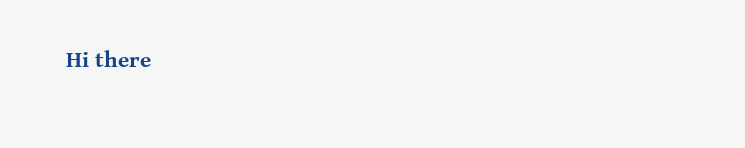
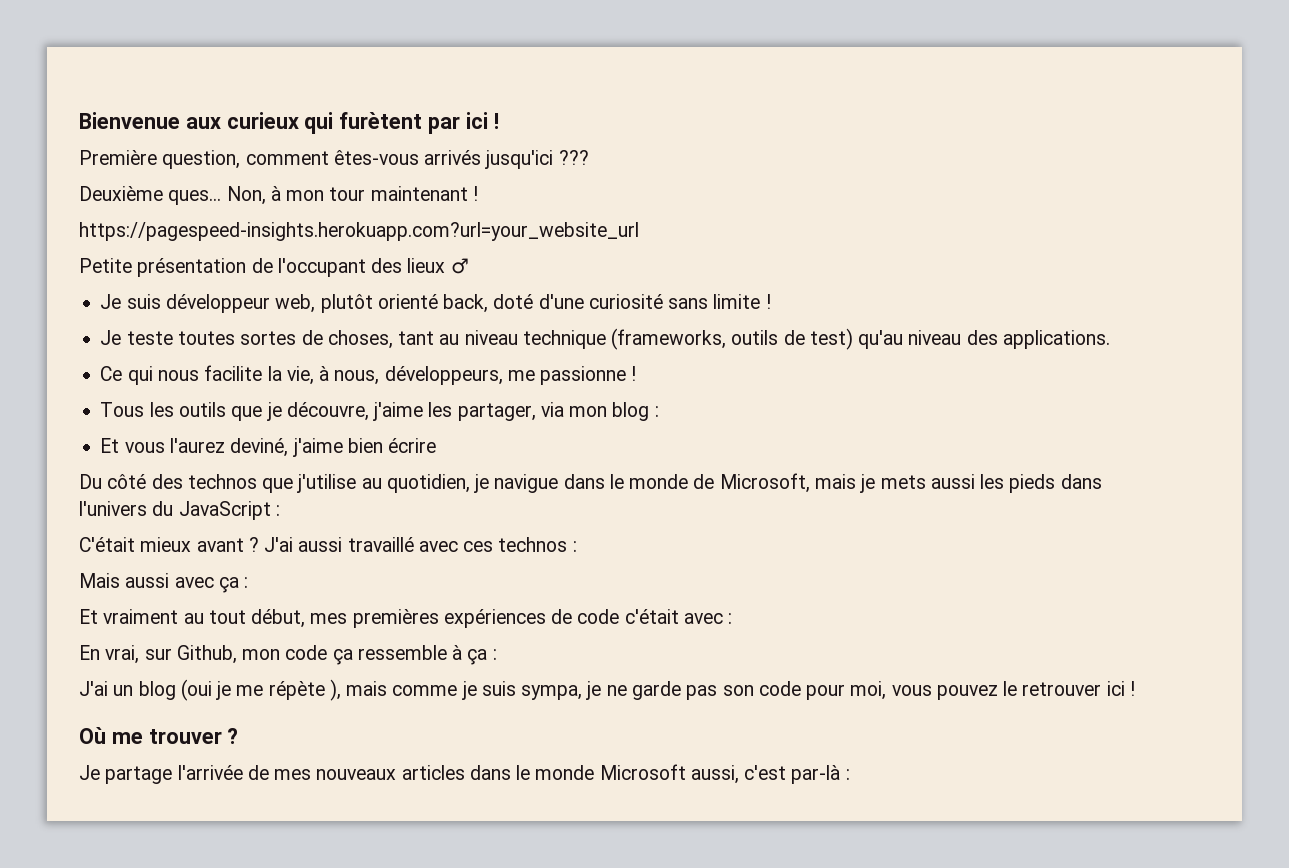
[66,50,152,67] Hi there -> [79,112,499,134] [79,150,589,169] [79,186,478,205] [79,222,639,241] [79,258,469,277] [100,294,771,313] [100,328,1110,350] [100,365,637,385] [100,402,659,421] [100,438,437,457] [79,473,1102,493] [79,501,280,520] [79,537,577,552] [79,573,249,593] [79,609,733,628] [79,645,497,665] [79,679,1135,701] [79,727,239,744] [79,764,850,784] Bienvenue aux curieux qui furètent par ici ! // Première question, comment êtes-vous arrivés jusqu'ici ??? // Deuxième ques... Non, à mon tour maintenant ! // https://pagespeed-insights.herokuapp.com?url=your_website_url // Petite présentation de l'occupant des lieux ♂ // Je suis développeur web, plutôt orienté back, doté d'une curiosité sans limite ! // Je teste toutes sortes de choses, tant au niveau technique (frameworks, outils de test) qu'au niveau des applications. // Ce qui nous facilite la vie, à nous, développeurs, me passionne ! // Tous les outils que je découvre, j'aime les partager, via mon blog : // Et vous l'aurez deviné, j'aime bien écrire // Du côté des technos que j'utilise au quotidien, je navigue dans le monde de Microsoft, mais je mets aussi les pieds dans l'univers du JavaScript : // C'était mieux avant ? J'ai aussi travaillé avec ces technos : // Mais aussi avec ça : // Et vraiment au tout début, mes premières expériences de code c'était avec : // En vrai, sur Github, mon code ça ressemble à ça : // J'ai un blog (oui je me répète ), mais comme je suis sympa, je ne garde pas son code pour moi, vous pouvez le retrouver ici ! // Où me trouver ? // Je partage l'arrivée de mes nouveaux articles dans le monde Microsoft aussi, c'est par-là :

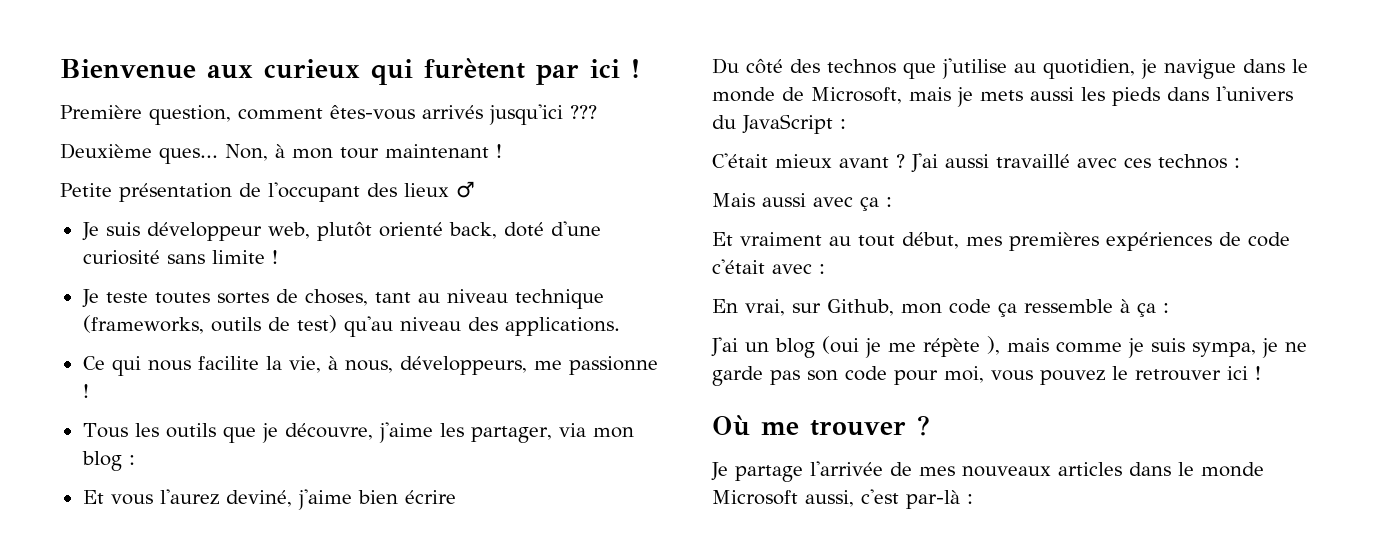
[79,222,639,241] // https://pagespeed-insights.herokuapp.com?url=your_website_url -> (502, 151) none

